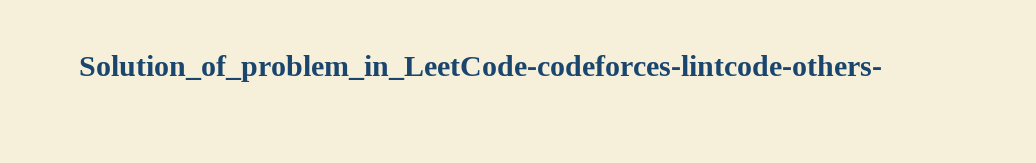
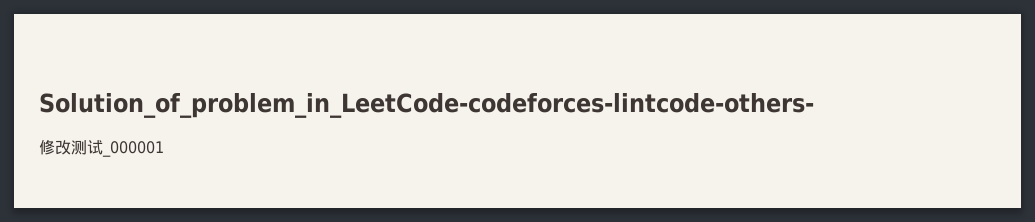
(882, 68) none -> [39,139,164,157] // 修改测试_000001

